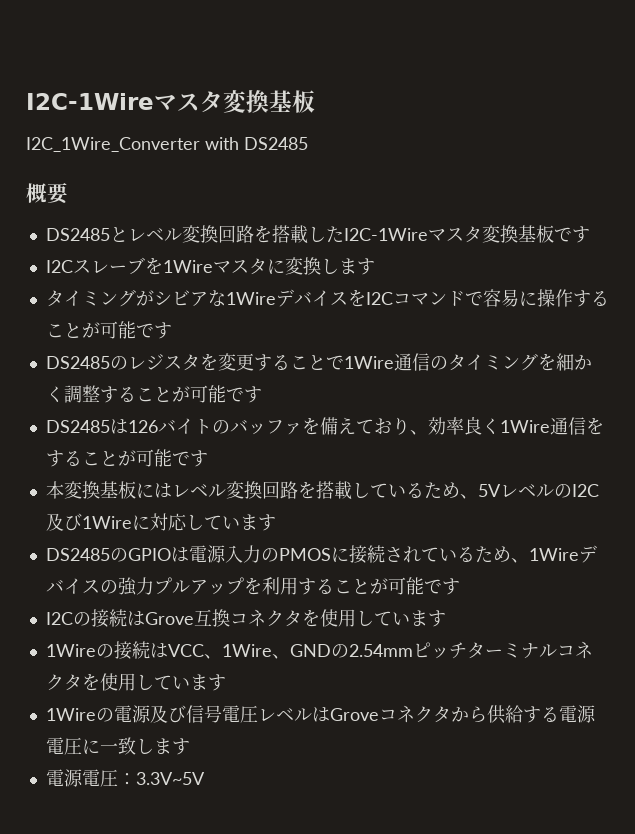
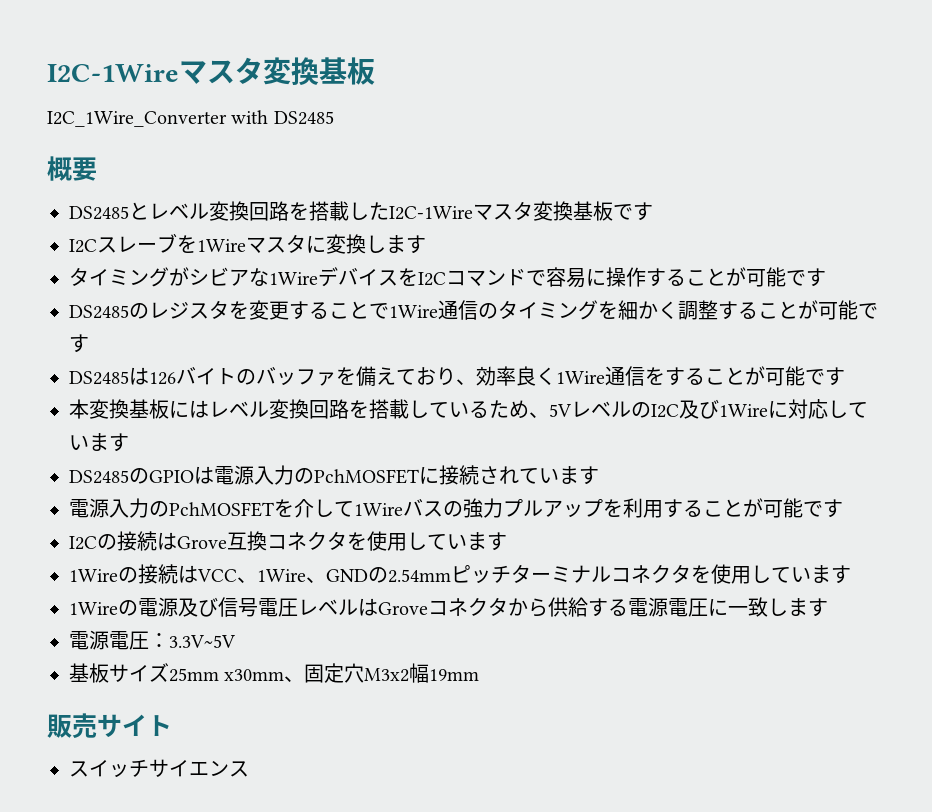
[278,548,331,561] PMOS -> [314,469,419,484] PchMOSFET
[456,545,597,563] [45,578,82,595] るため、1Wireデバイ -> [559,466,599,485] [69,498,423,518] ます // 電源入力のPchMOSFETを介して1Wireバ
(205, 778) none -> [69,663,480,683] [47,713,172,738] [69,759,249,778] // 基板サイズ25mm x30mm、固定穴M3x2幅19mm // 販売サイト // スイッチサイエンス

